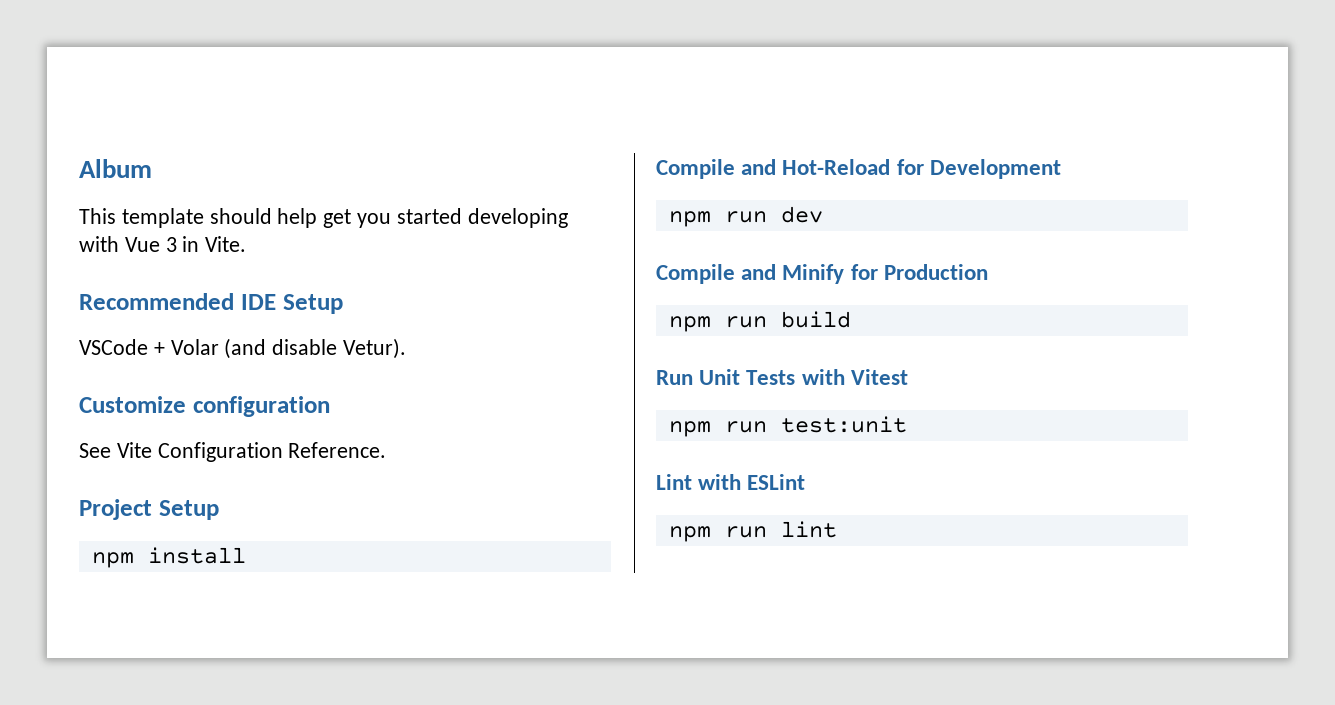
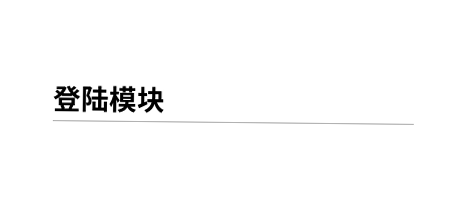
[79,159,152,178] [79,208,568,228] [79,236,247,252] [79,293,343,314] [79,338,407,359] [79,396,330,417] [79,442,387,462] [79,499,219,520] [91,547,246,568] [656,159,1061,179] [668,206,823,227] [656,264,988,284] [668,311,851,332] [656,369,908,385] [668,416,907,437] [656,474,806,490] [668,521,837,542] Album // This template should help get you started developing with Vue 3 in Vite. // Recommended IDE Setup // VSCode + Volar (and disable Vetur). // Customize configuration // See Vite Configuration Reference. // Project Setup // npm install // Compile and Hot-Reload for Development // npm run dev // Compile and Minify for Production // npm run build // Run Unit Tests with Vitest // npm run test:unit // Lint with ESLint // npm run lint -> [52,85,166,114] 登陆模块

